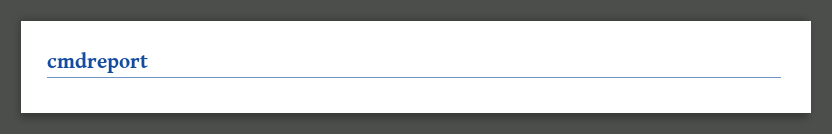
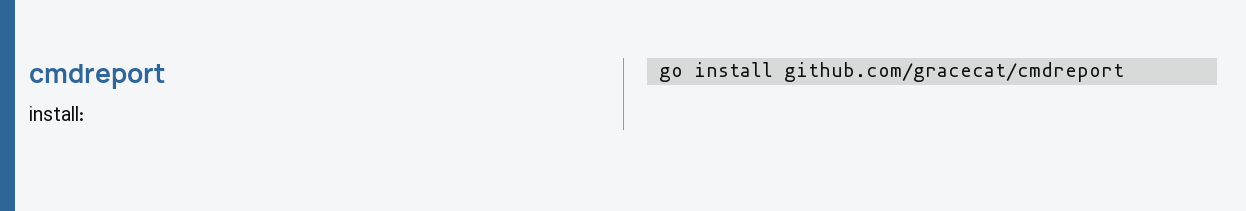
(148, 62) none -> [29,106,84,121] [658,62,1124,82] // install: // go install github.com/gracecat/cmdreport

